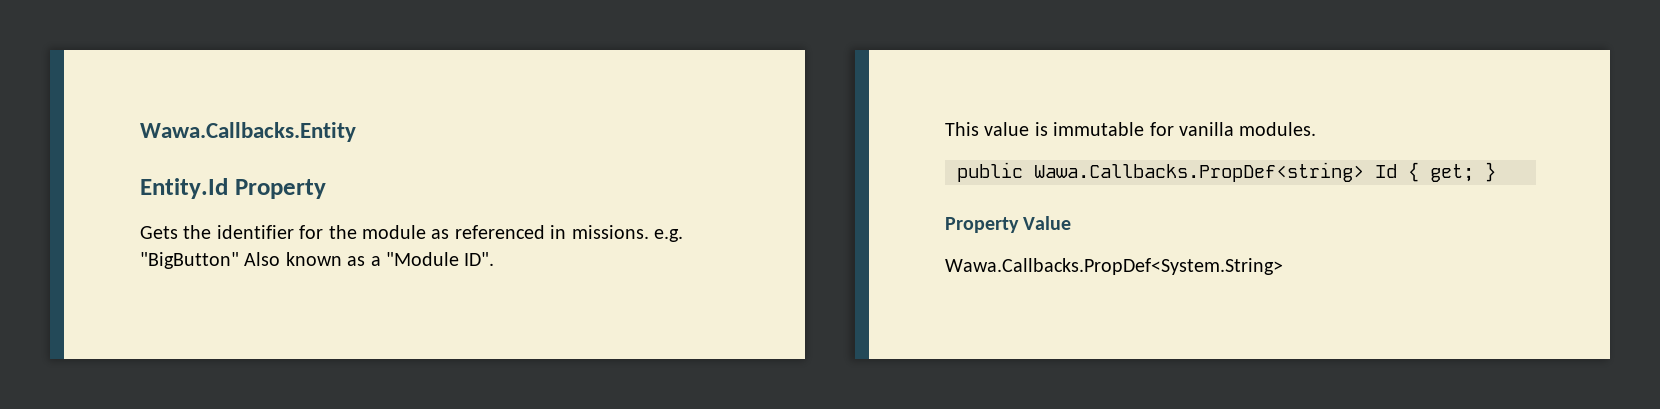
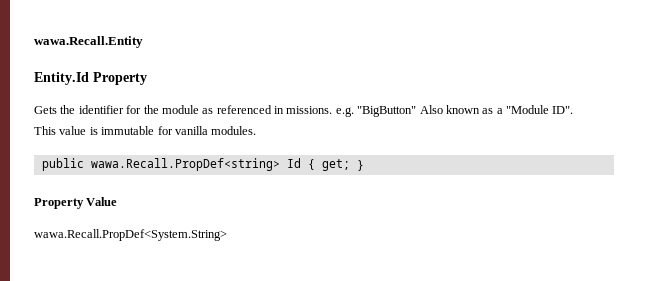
[140,122,356,142] Wawa.Callbacks.Entity -> [34,36,143,48] wawa.Recall.Entity
[1034,162,1364,182] Wawa.Callbacks.PropDef<string> -> [90,158,280,171] wawa.Recall.PropDef<string>
[945,258,1283,275] Wawa.Callbacks.PropDef<System.String> -> [34,229,227,241] wawa.Recall.PropDef<System.String>

